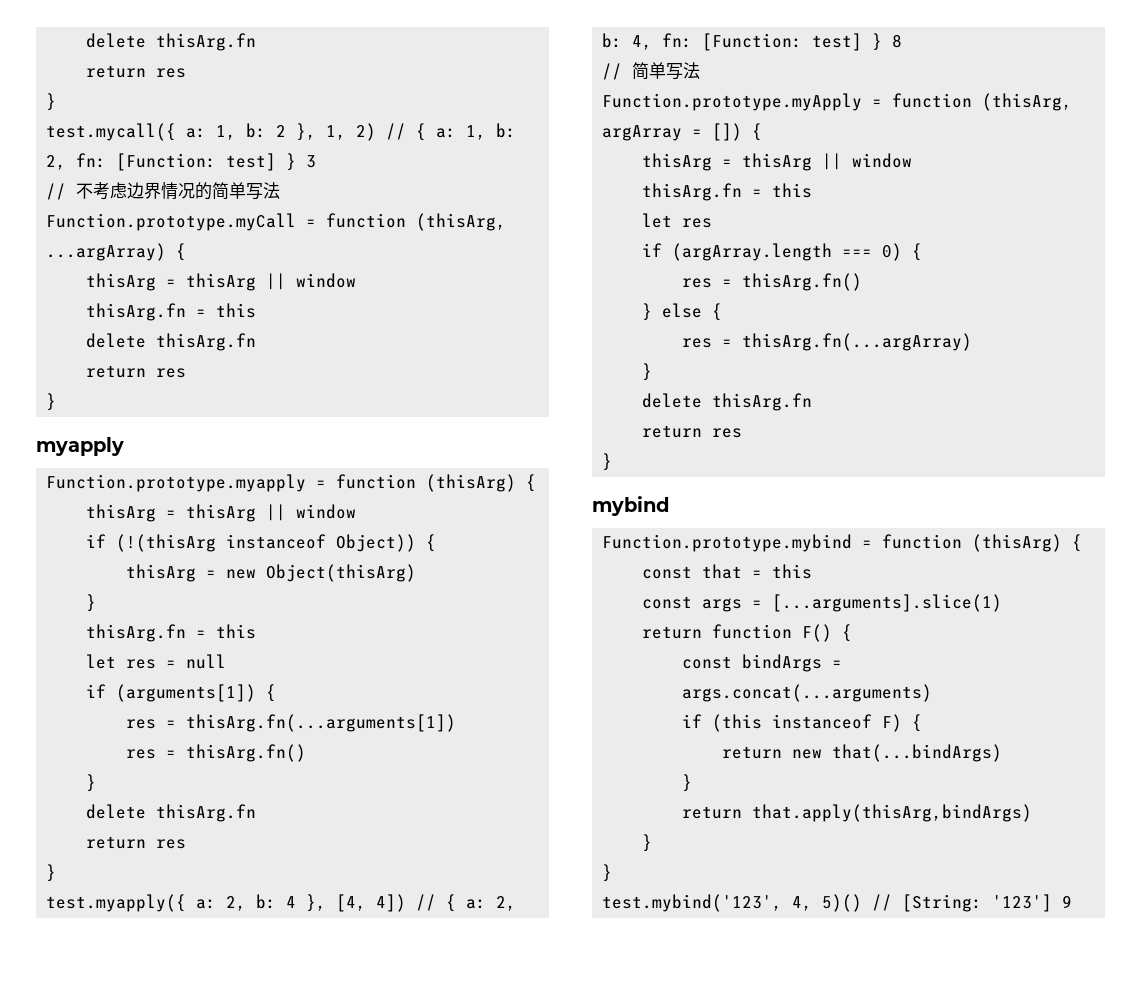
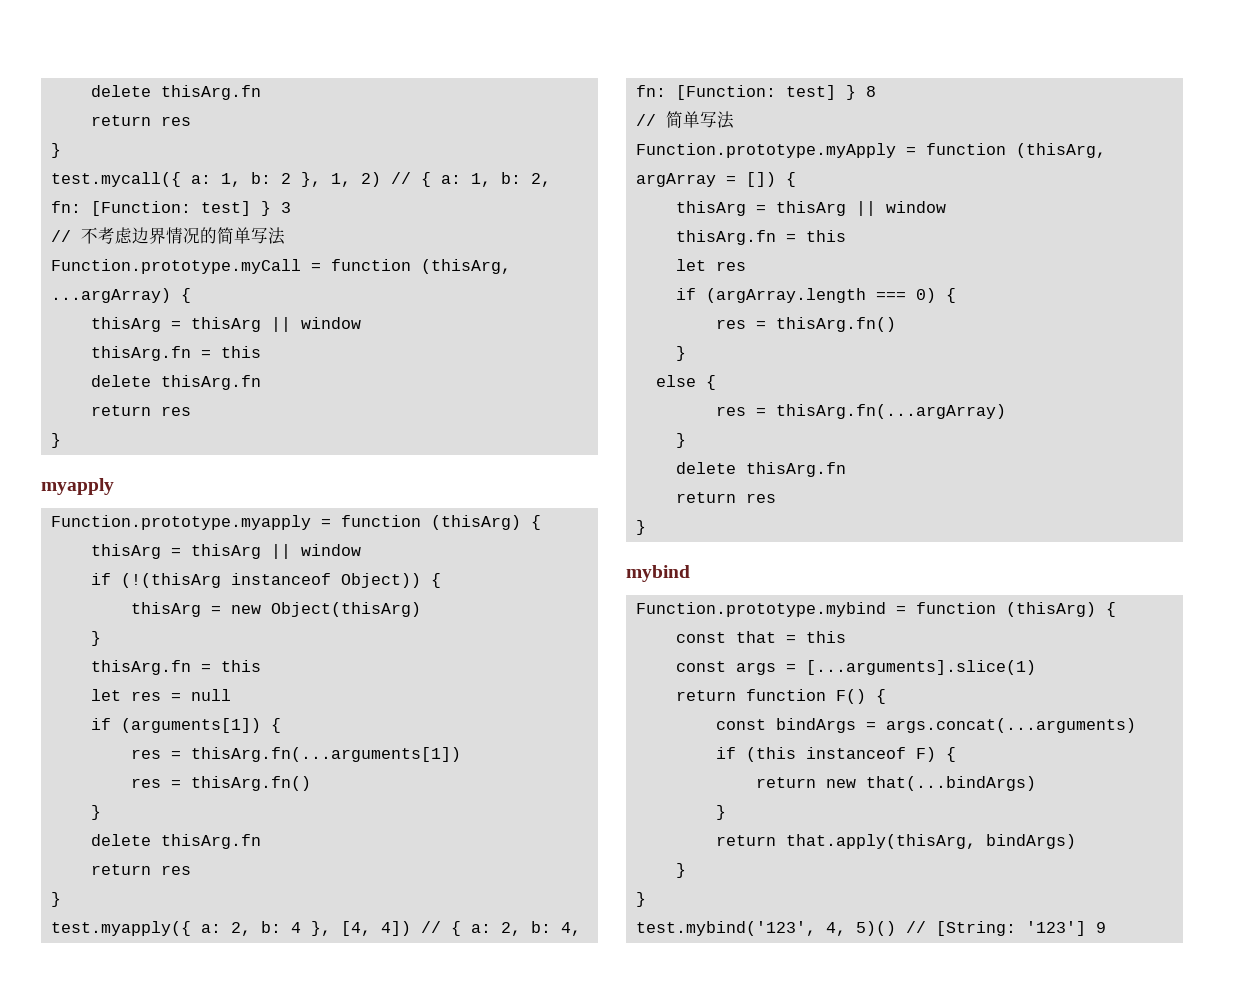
(653, 312) none -> (687, 353) //
[752,804,1033,822] that.apply(thisArg,bindArgs) -> [786,834,1077,849] that.apply(thisArg, bindArgs)

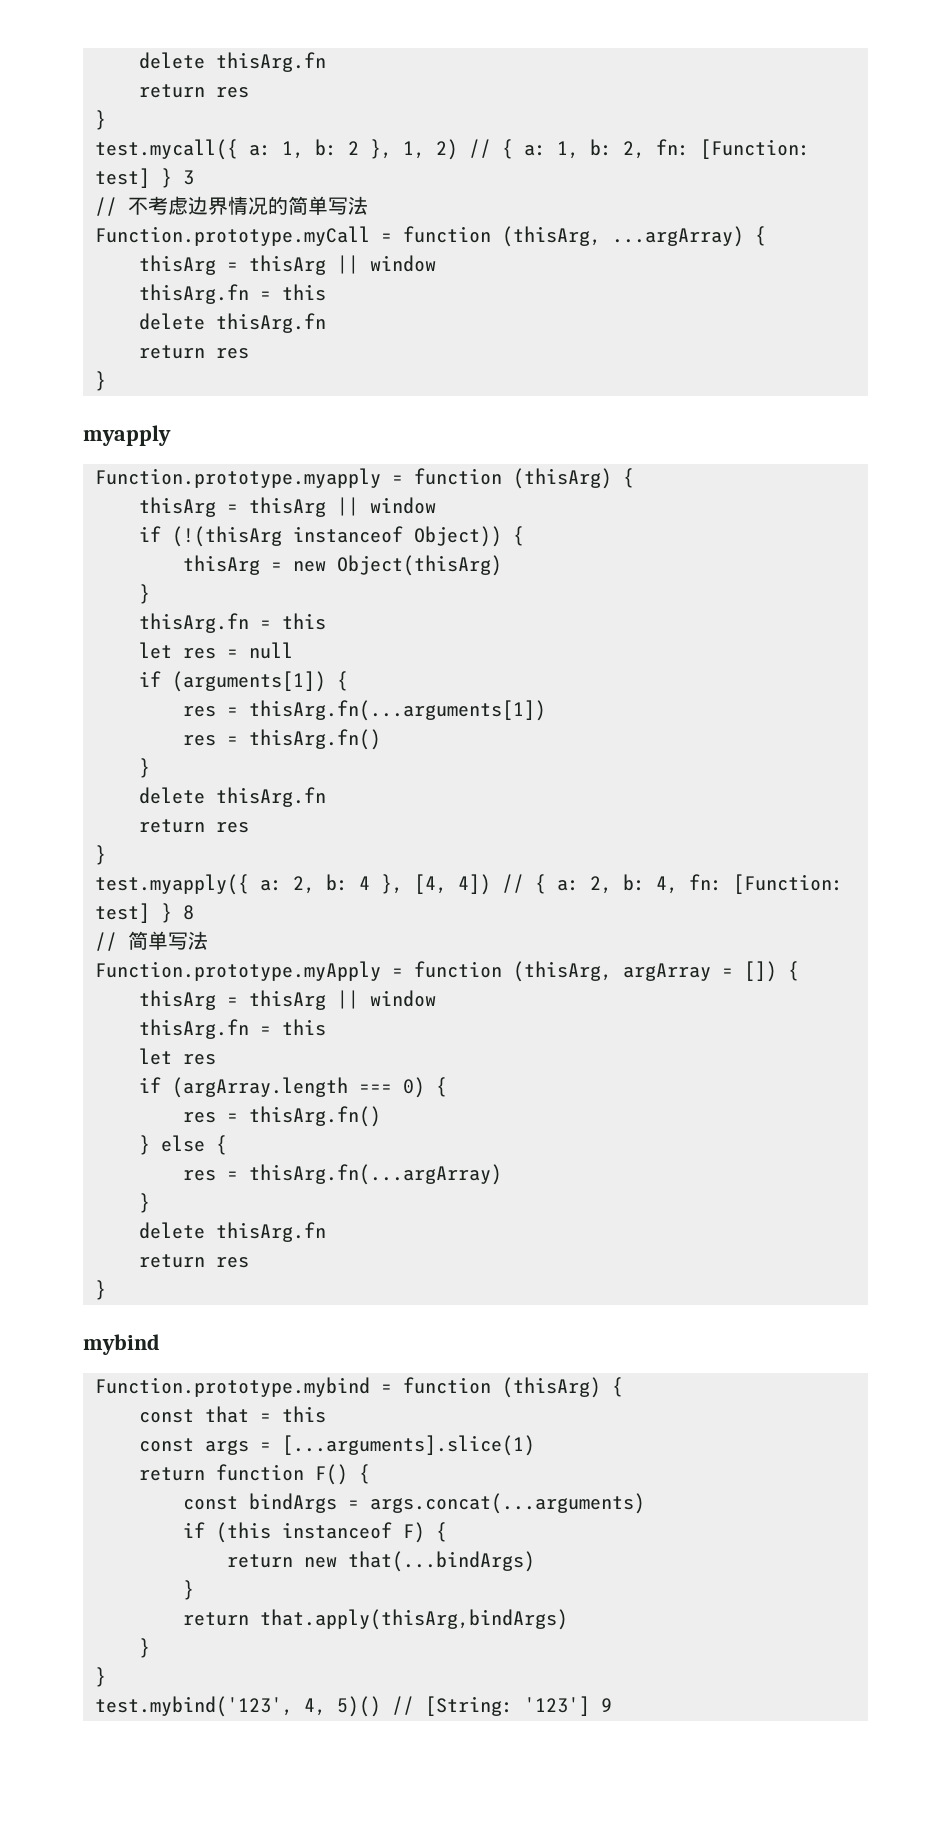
(687, 353) // -> (150, 1145) none
[786,834,1077,849] that.apply(thisArg, bindArgs) -> [260,1609,568,1630] that.apply(thisArg,bindArgs)

